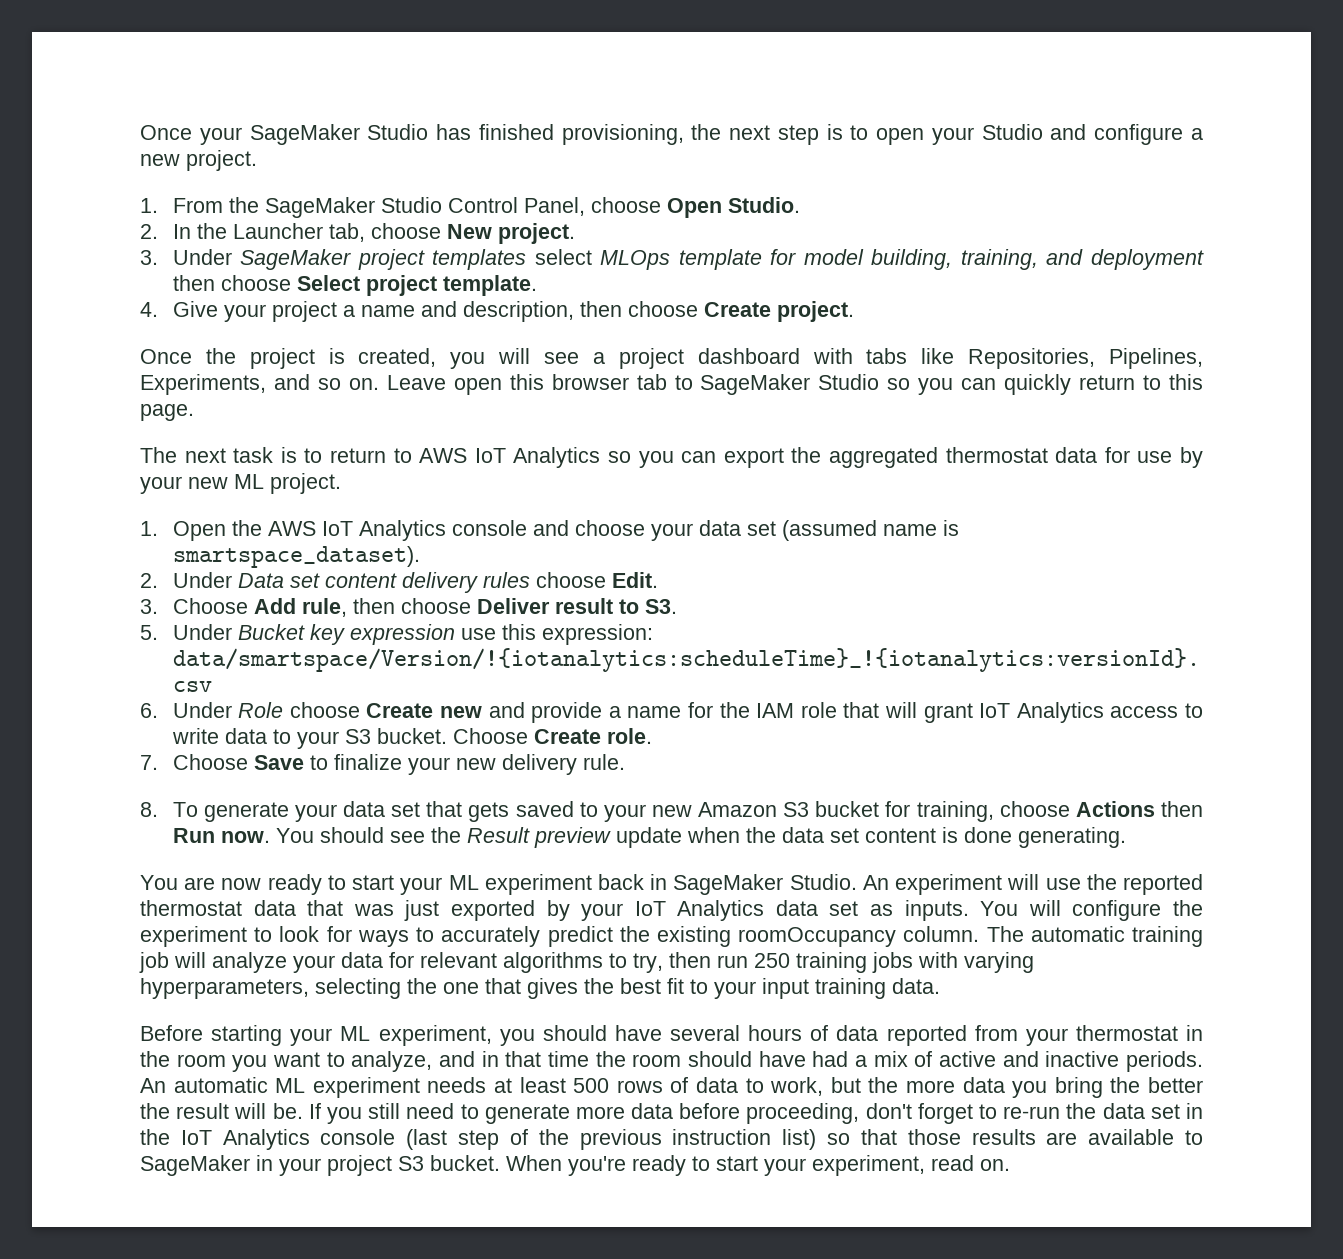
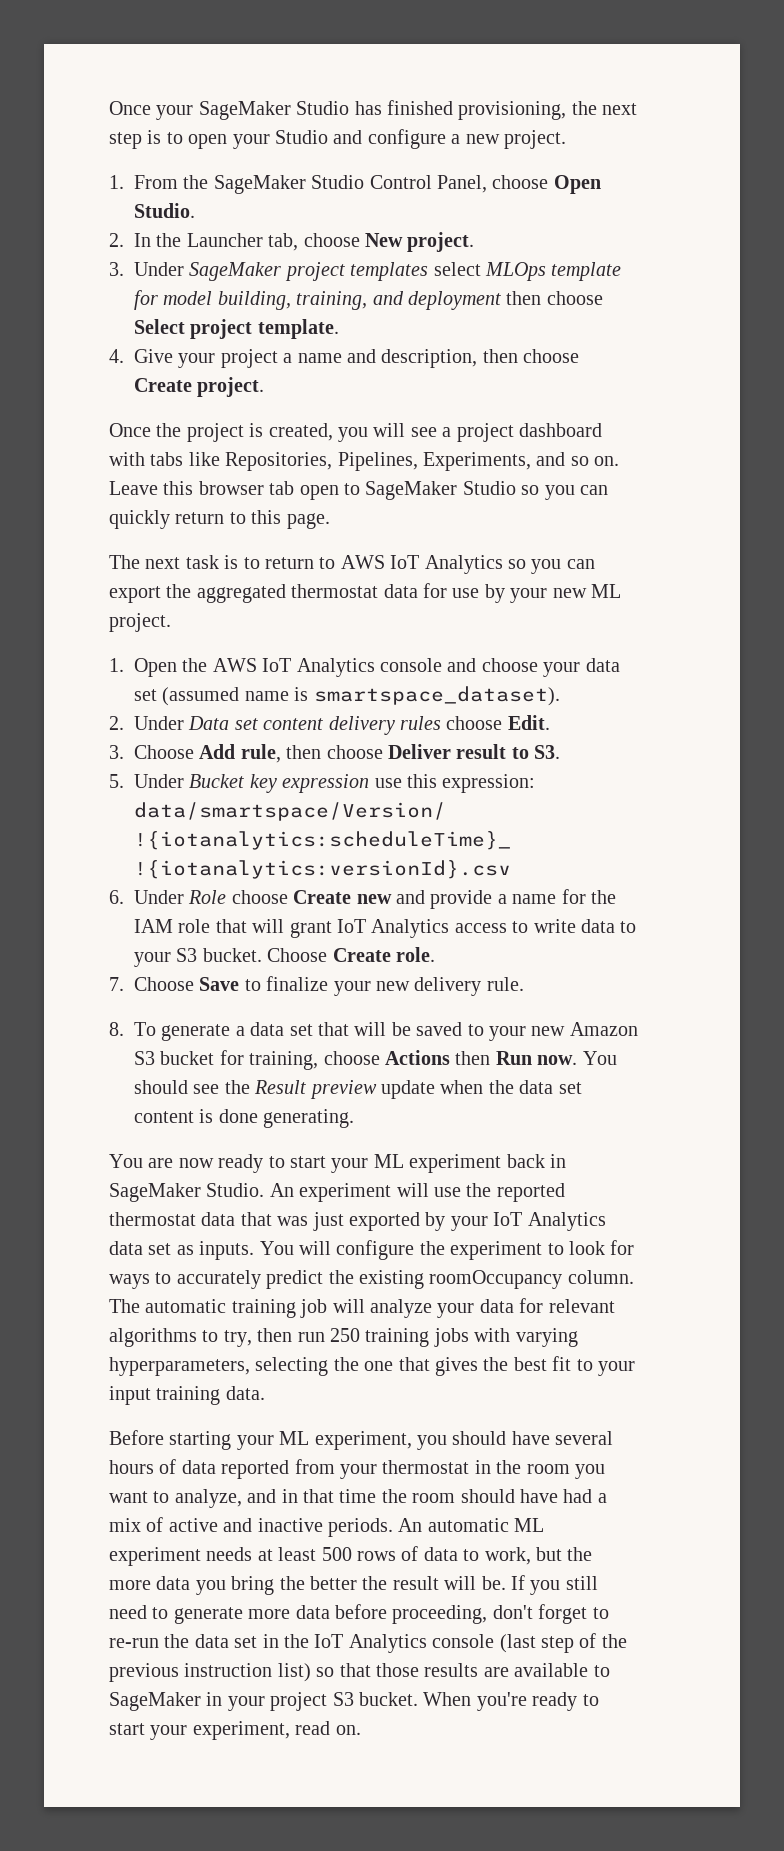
[453,378,502,395] open -> (158, 488) none
(667, 382) none -> [299,485,339,500] open
[294,804,337,822] your -> [235,1026,245,1036] a
[468,802,510,822] gets -> [354,1022,411,1036] will be

